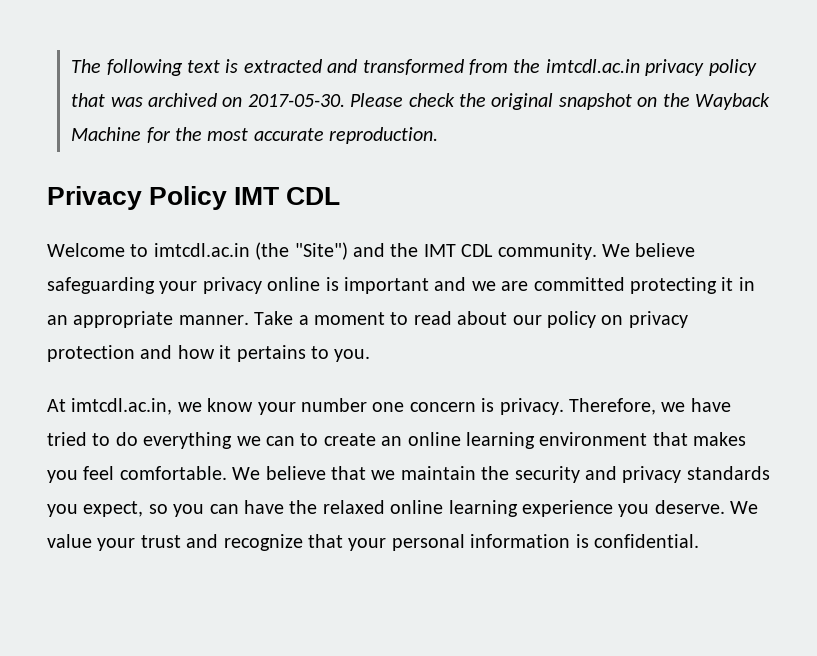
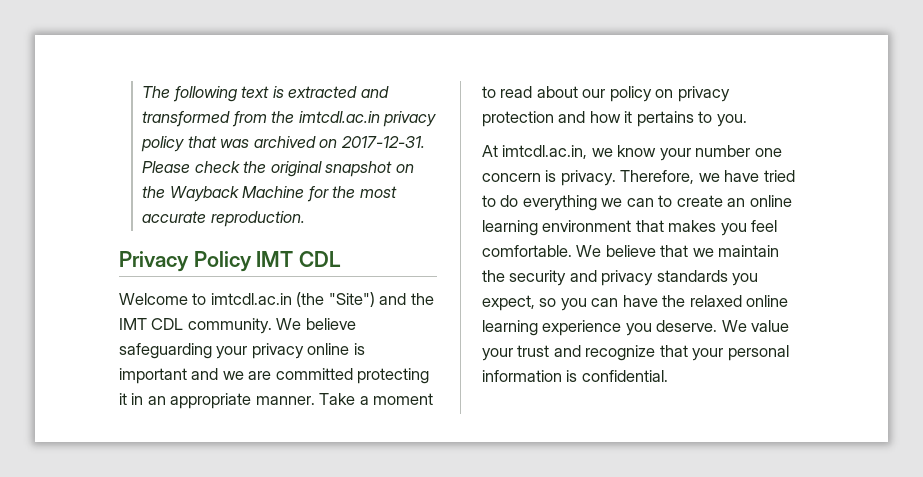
[247,94,345,107] 2017-05-30. -> [340,136,425,148] 2017-12-31.

